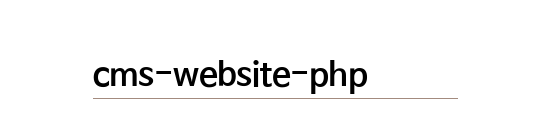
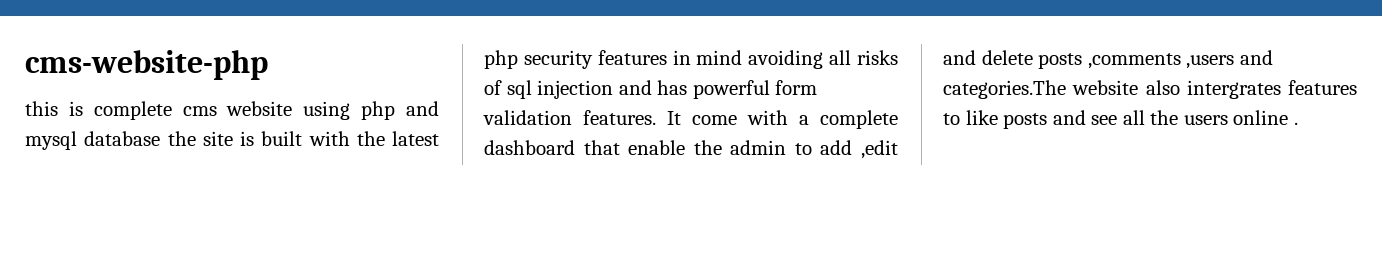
(368, 77) none -> [25,101,439,120] [25,131,439,150] [484,50,898,69] [484,80,818,99] [483,110,898,129] [484,140,898,159] [943,50,1273,69] [943,80,1357,99] [943,110,1298,129] // this is complete cms website using php and mysql database the site is built with the latest php security features in mind avoiding all risks of sql injection and has powerful form validation features. It come with a complete dashboard that enable the admin to add ,edit and delete posts ,comments ,users and categories.The website also intergrates features to like posts and see all the users online .

